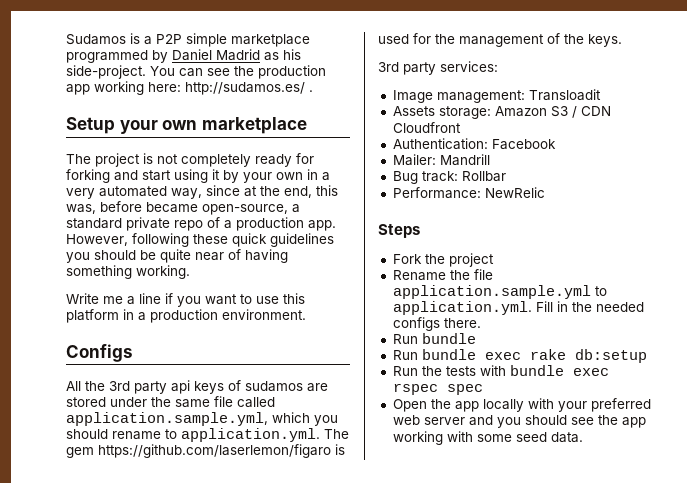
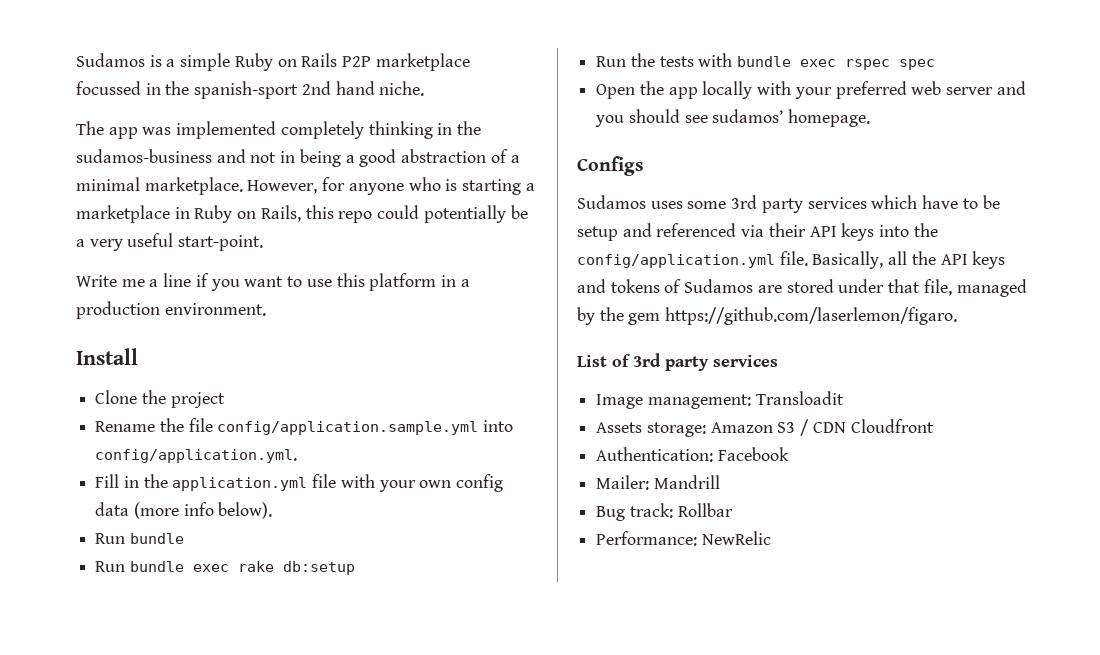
[156,33,310,47] [66,49,301,63] [66,65,326,79] [66,81,313,95] [66,117,307,134] [66,153,314,167] [66,169,330,183] [66,185,338,199] [66,201,300,215] [66,217,336,231] [66,233,334,247] [66,249,288,263] [66,265,190,279] P2P simple marketplace programmed by Daniel Madrid as his side-project. You can see the production app working here: http://sudamos.es/ . // Setup your own marketplace // The project is not completely ready for forking and start using it by your own in a very automated way, since at the end, this was, before became open-source, a standard private repo of a production app. However, following these quick guidelines you should be quite near of having something working. -> [180,53,470,71] [76,81,425,99] [76,121,482,139] [76,149,520,167] [76,177,535,195] [76,205,528,223] [76,233,264,251] simple Ruby on Rails P2P marketplace focussed in the spanish-sport 2nd hand niche. // The app was implemented completely thinking in the sudamos-business and not in being a good abstraction of a minimal marketplace. However, for anyone who is starting a marketplace in Ruby on Rails, this repo could potentially be a very useful start-point.
[66,344,133,362] [66,380,328,394] [66,396,275,408] [66,412,338,426] [66,428,349,442] [66,444,345,458] [378,33,622,47] [378,61,498,75] [392,89,601,103] [392,106,611,119] [392,122,461,133] [392,138,556,150] [392,154,490,166] [392,171,506,184] [392,187,545,199] [378,224,420,238] [392,254,422,264] Configs // All the 3rd party api keys of sudamos are stored under the same file called application.sample.yml, which you should rename to application.yml. The gem https://github.com/laserlemon/figaro is used for the management of the keys. // 3rd party services: // Image management: Transloadit // Assets storage: Amazon S3 / CDN Cloudfront // Authentication: Facebook // Mailer: Mandrill // Bug track: Rollbar // Performance: NewRelic // Steps // Fork -> [76,348,138,365] [95,390,138,404] Install // Clone
[392,285,607,299] [392,301,644,315] [392,317,481,331] application.sample.yml to application.yml. Fill in the needed configs there. -> [217,420,514,435] [95,449,298,463] [95,474,504,492] [95,502,273,519] config/application.sample.yml into config/application.yml. // Fill in the application.yml file with your own config data (more info below).
[597,415,646,428] [392,431,583,445] the app working with some seed data. -> [712,109,871,127] [577,156,644,176] [577,195,1000,213] [577,223,938,241] [577,251,1006,269] [577,279,1027,297] [577,307,958,325] [577,353,778,371] [596,391,844,409] [596,419,934,437] [596,447,789,462] [596,475,720,490] [596,503,733,521] [596,531,771,546] sudamos’ homepage. // Configs // Sudamos uses some 3rd party services which have to be setup and referenced via their API keys into the config/application.yml file. Basically, all the API keys and tokens of Sudamos are stored under that file, managed by the gem https://github.com/laserlemon/figaro. // List of 3rd party services // Image management: Transloadit // Assets storage: Amazon S3 / CDN Cloudfront // Authentication: Facebook // Mailer: Mandrill // Bug track: Rollbar // Performance: NewRelic

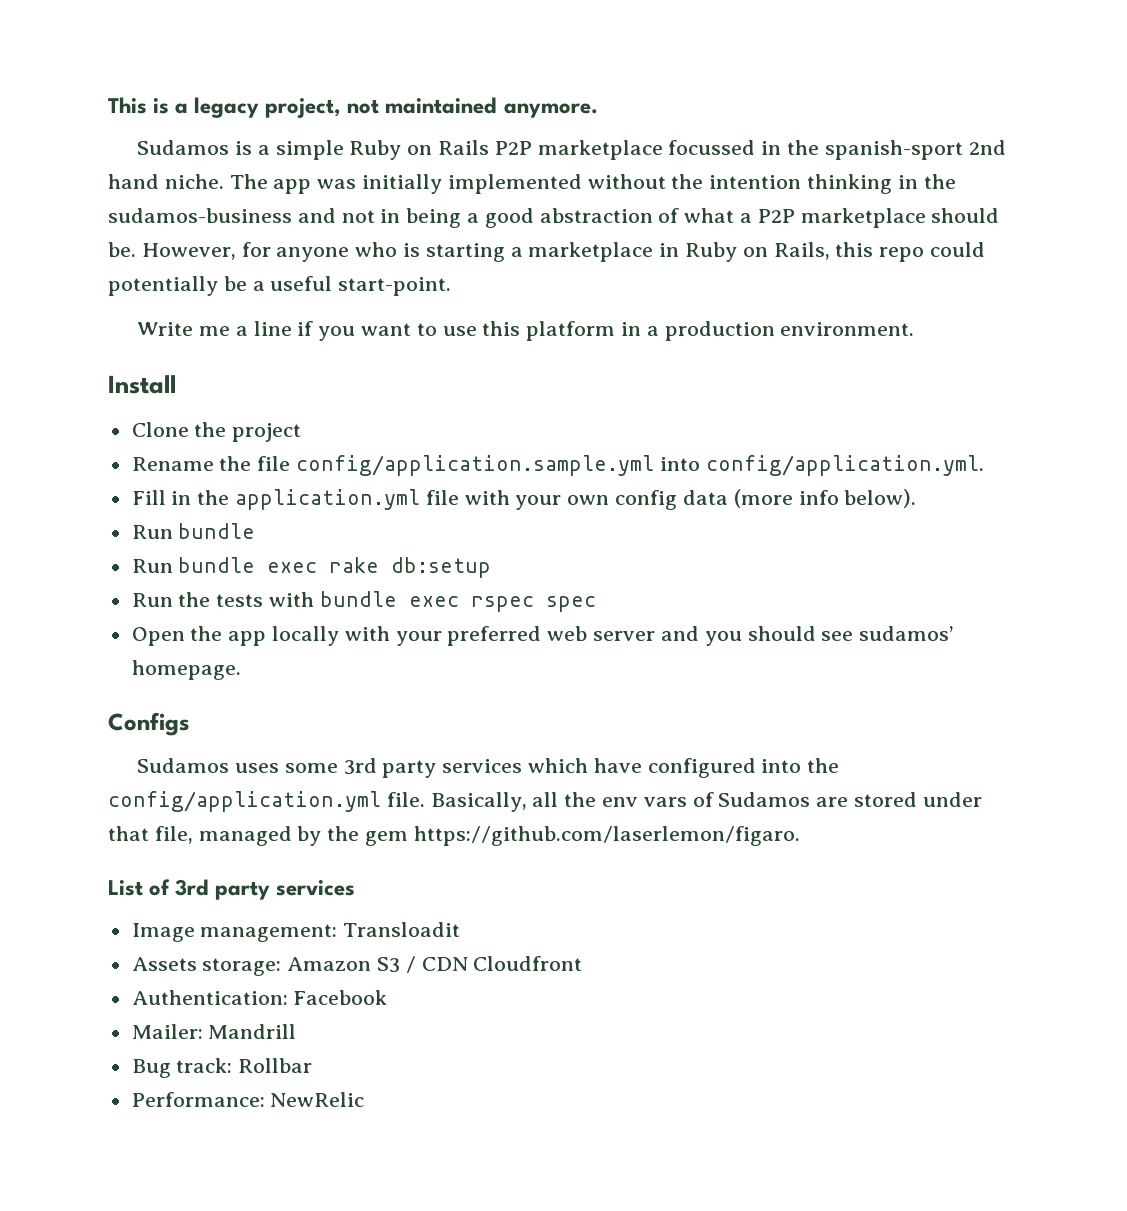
(76, 60) none -> [108,97,598,118] This is a legacy project, not maintained anymore. //
(425, 88) // -> (224, 181) none
[176,121,364,139] implemented completely -> [362,174,802,194] initially implemented without the intention
[510,155,520,163] [76,177,243,195] a minimal marketplace. -> [684,208,1000,228] [108,242,136,257] what a P2P marketplace should be.
[89,239,123,251] very -> (265, 286) none
[962,195,1000,209] [577,223,875,241] to be setup and referenced via their API keys -> [647,758,756,778] configured
[940,251,1006,269] [577,279,660,293] API keys and tokens -> [602,797,687,807] env vars

